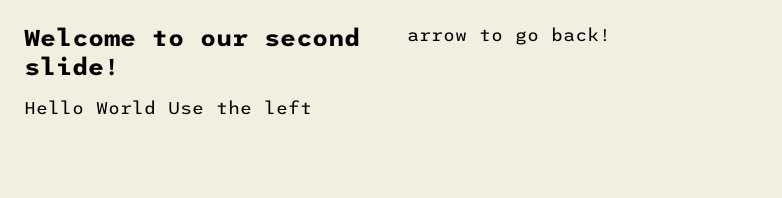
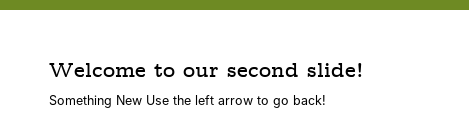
[24,100,156,115] Hello World -> [49,95,142,108] Something New

